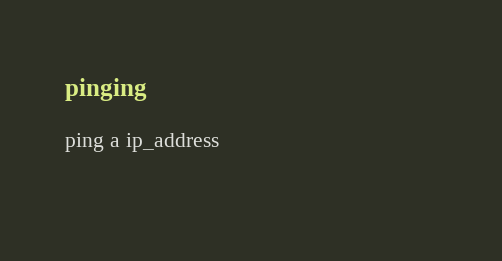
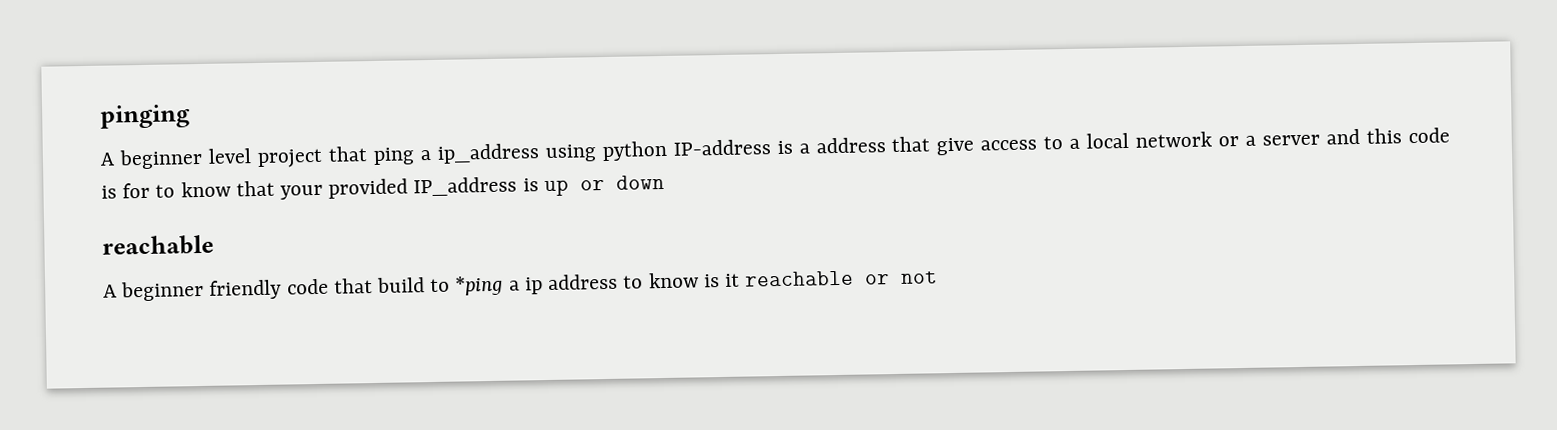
[65,133,219,152] ping a ip_address -> [100,127,1451,170] [101,174,665,200] [102,234,214,256] [103,270,939,302] A beginner level project that ping a ip_address using python IP-address is a address that give access to a local network or a server and this code is for to know that your provided IP_address is up or down // reachable // A beginner friendly code that build to *ping a ip address to know is it reachable or not

